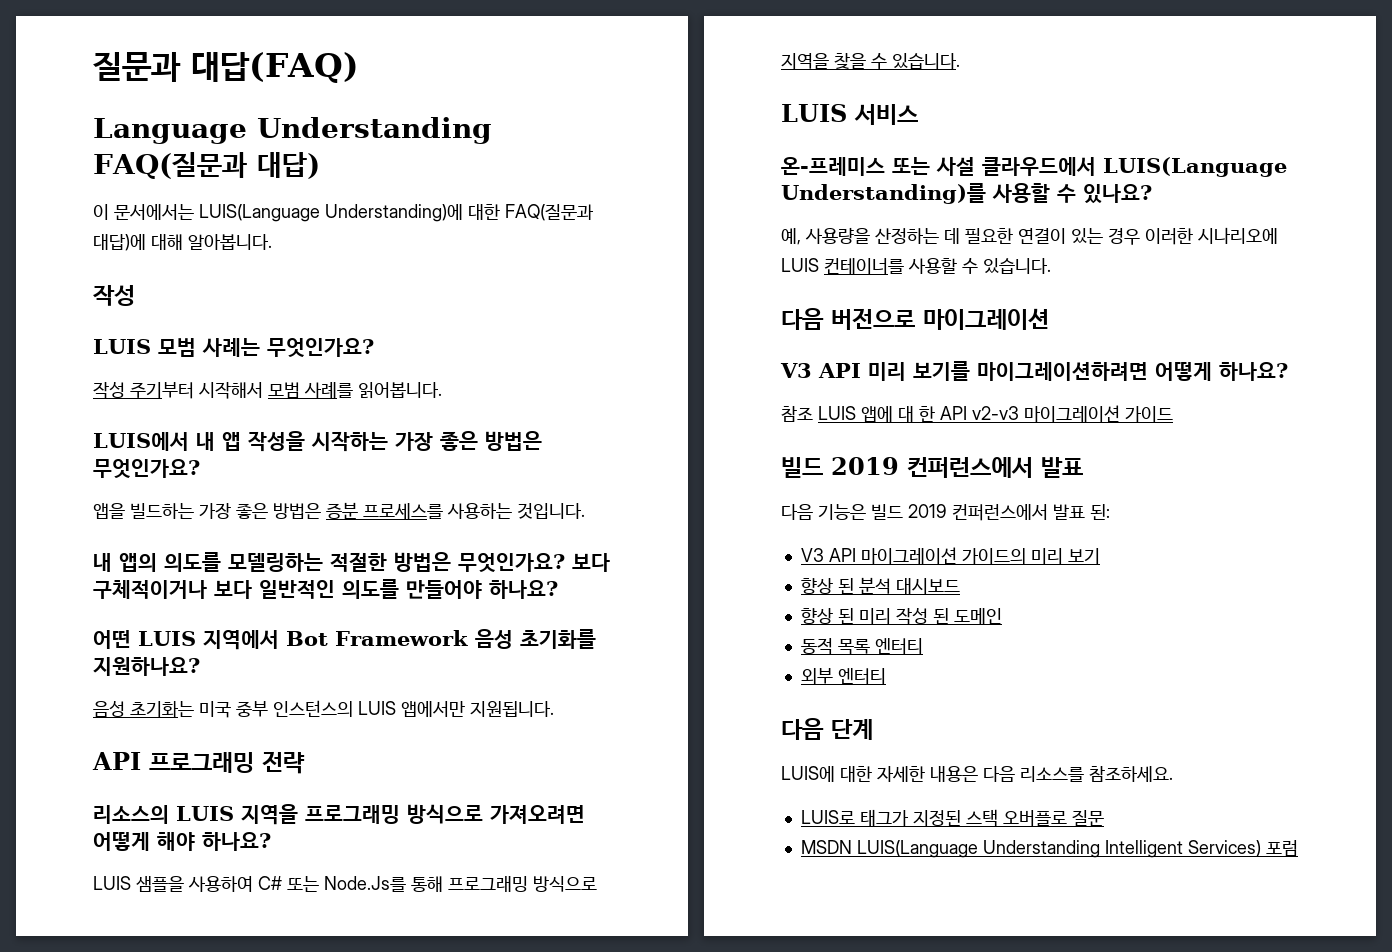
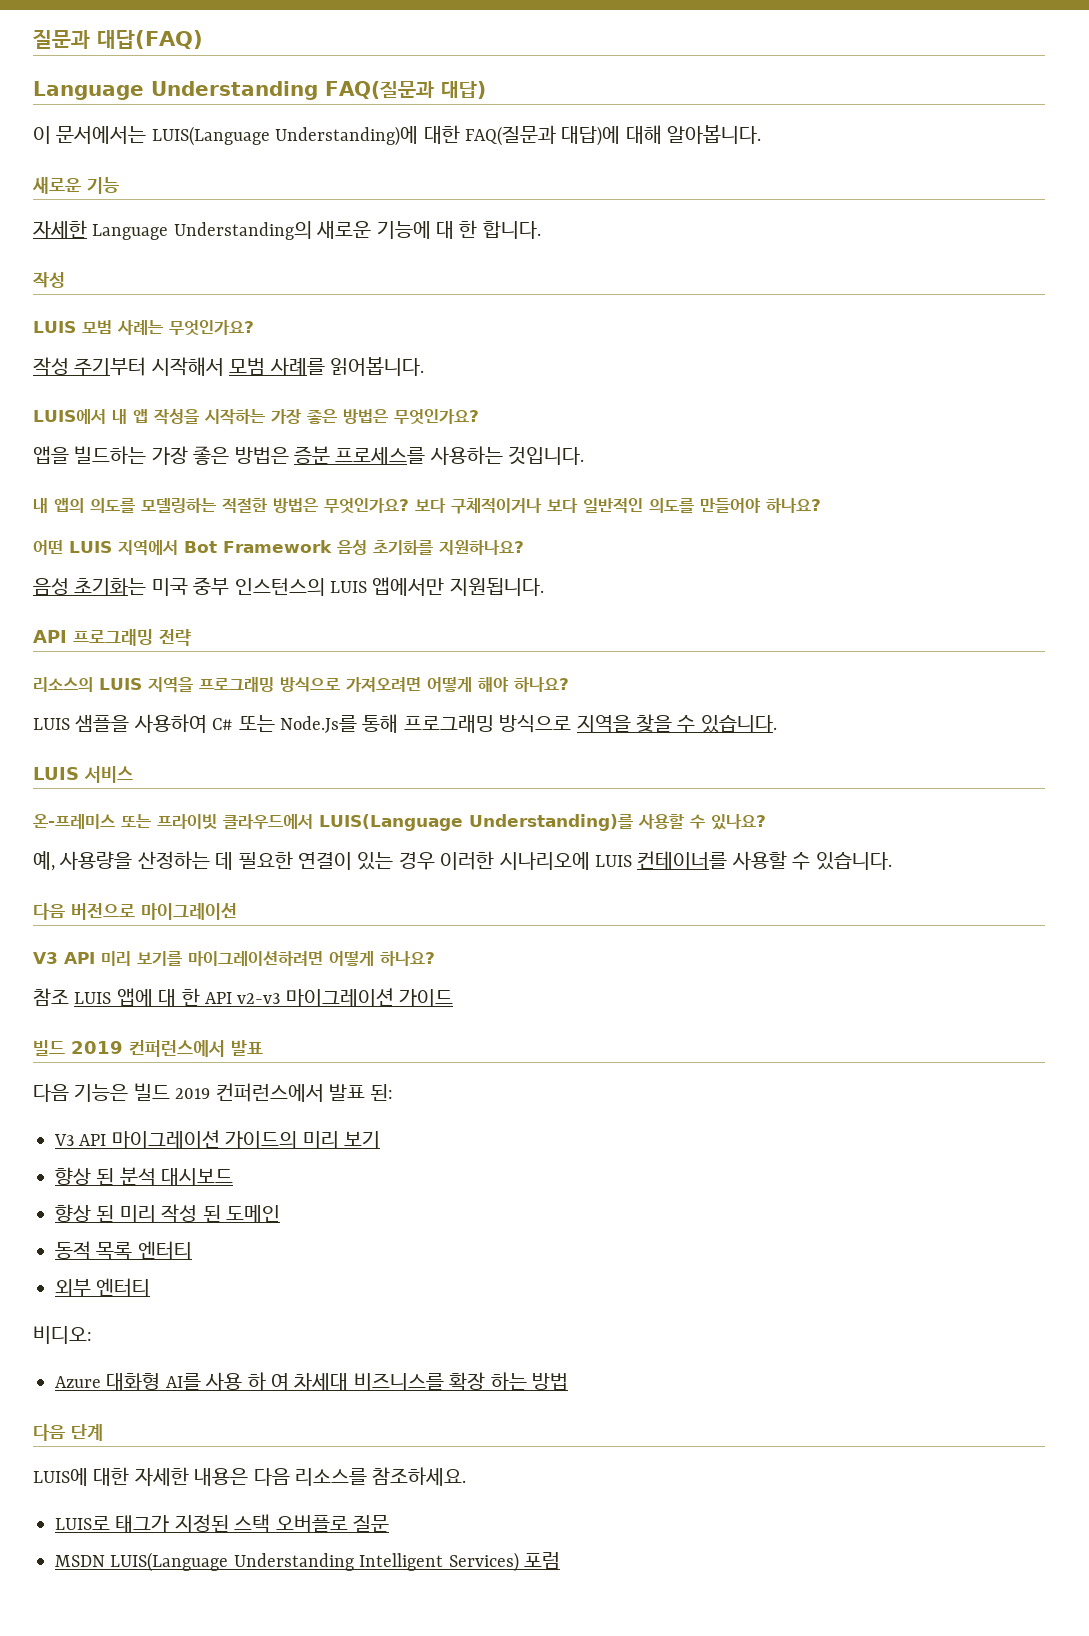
(272, 242) none -> [32,177,119,194] [33,220,541,240] // 새로운 기능 // 자세한 Language Understanding의 새로운 기능에 대 한 합니다.
[936,157,975,176] 사설 -> [157,814,217,829] 프라이빗
(886, 676) none -> [33,1326,92,1344] [55,1372,568,1391] // 비디오: // Azure 대화형 AI를 사용 하 여 차세대 비즈니스를 확장 하는 방법

